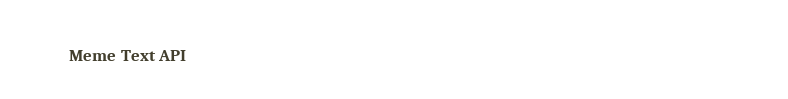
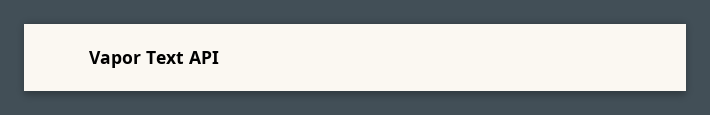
[69,50,116,61] Meme -> [89,51,141,68] Vapor

